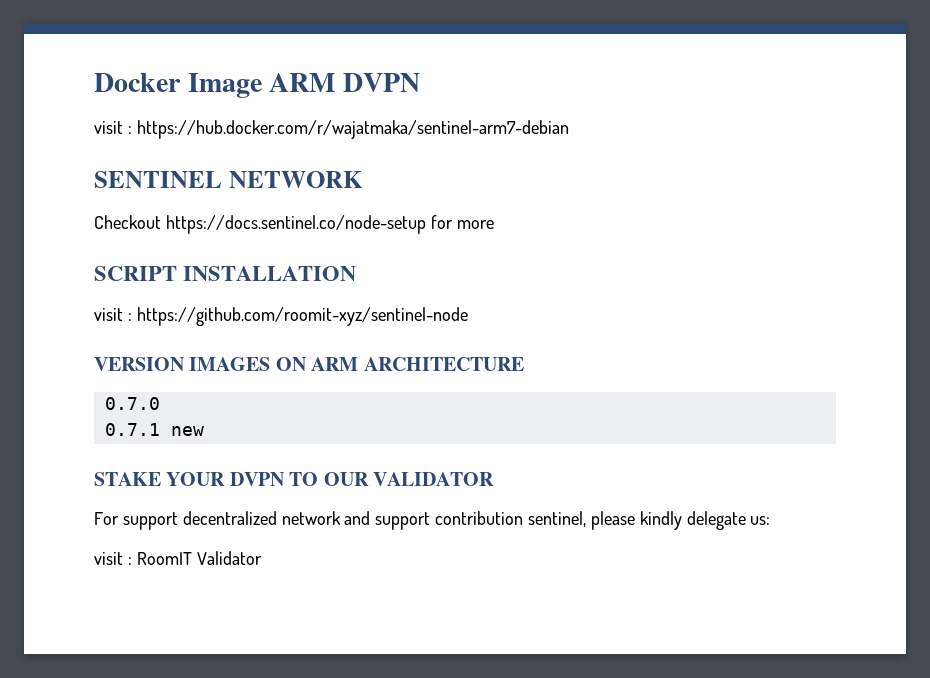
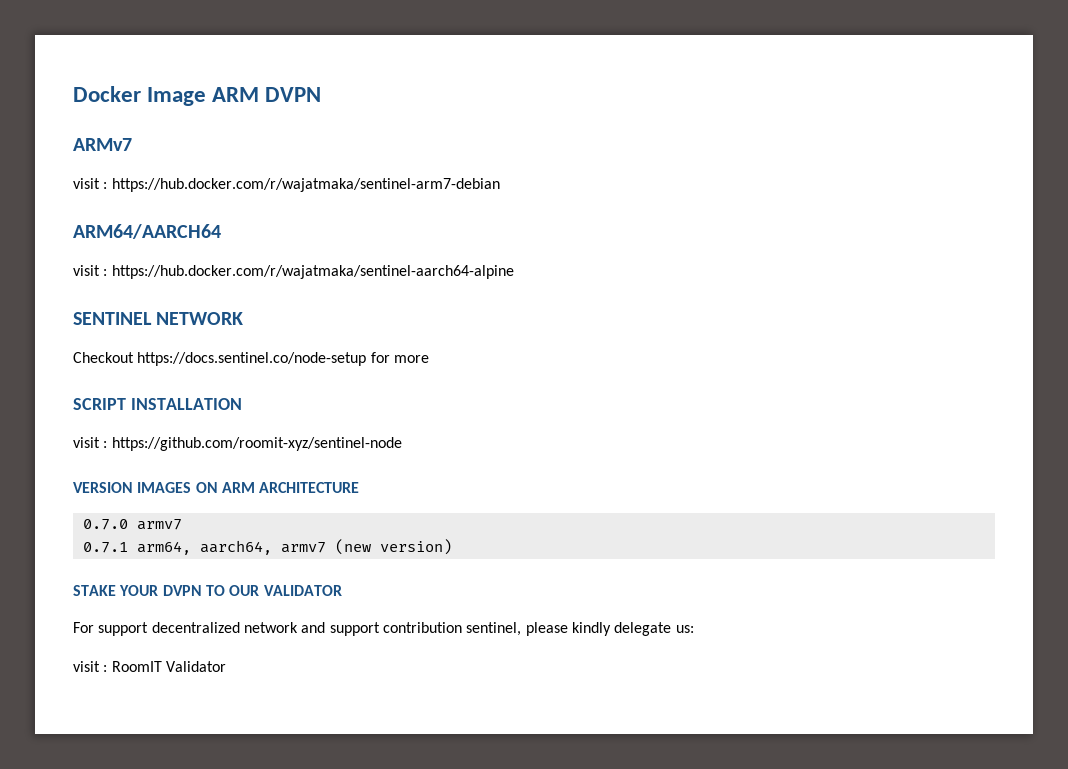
(420, 82) none -> [73,138,132,151] // ARMv7
(569, 129) none -> [73,224,221,239] [73,265,514,279] // ARM64/AARCH64 // visit : https://hub.docker.com/r/wajatmaka/sentinel-aarch64-alpine
(160, 403) none -> [136,519,182,530] armv7
[170,426,204,436] new -> [136,539,452,555] arm64, aarch64, armv7 (new version)

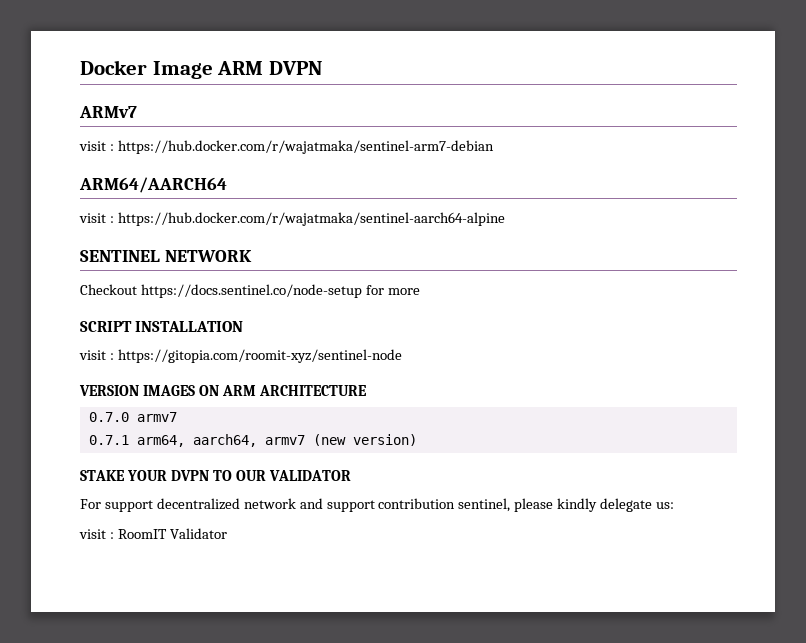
[111,437,402,451] https://github.com/roomit-xyz/sentinel-node -> [117,349,402,363] https://gitopia.com/roomit-xyz/sentinel-node

